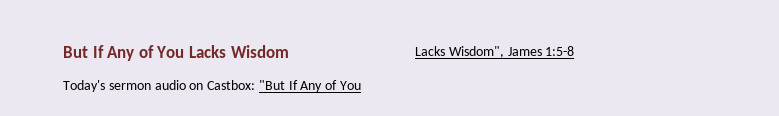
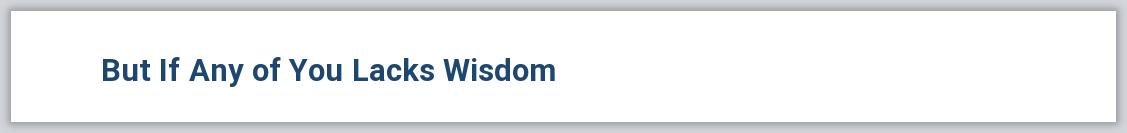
[63,80,362,92] [415,46,575,58] // Today's sermon audio on Castbox: "But If Any of You Lacks Wisdom", James 1:5-8 -> (557, 69) none

